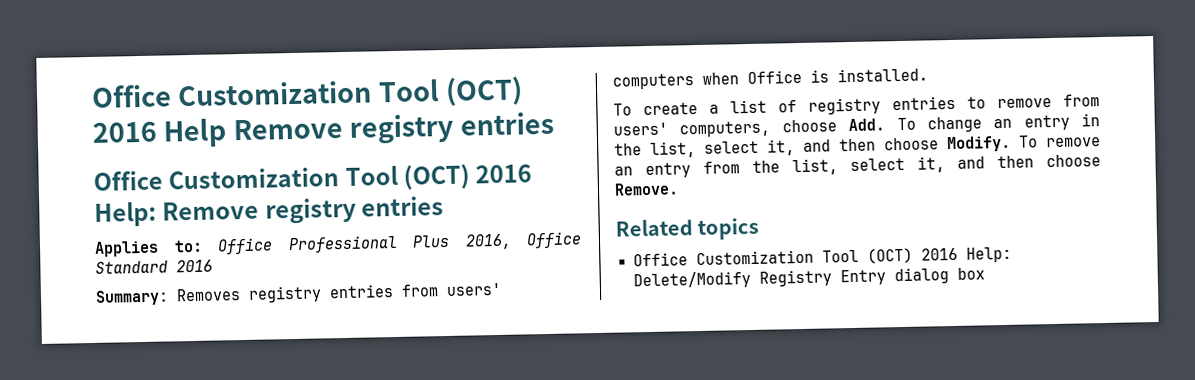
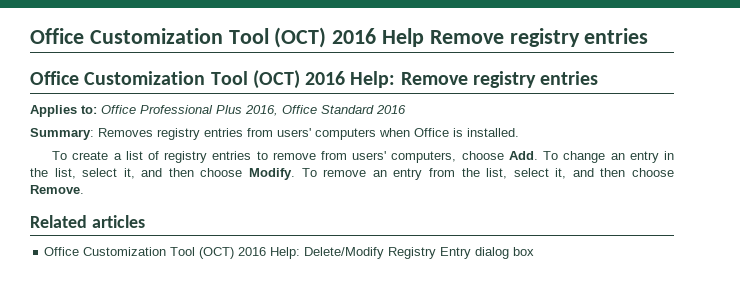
[697,217,760,241] topics -> [91,215,145,228] articles

